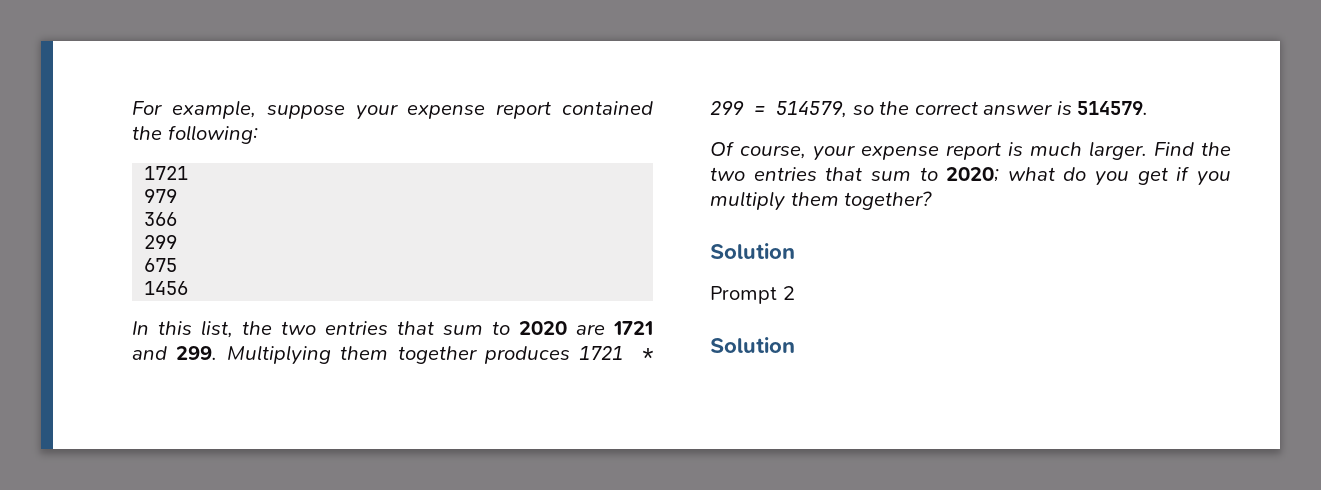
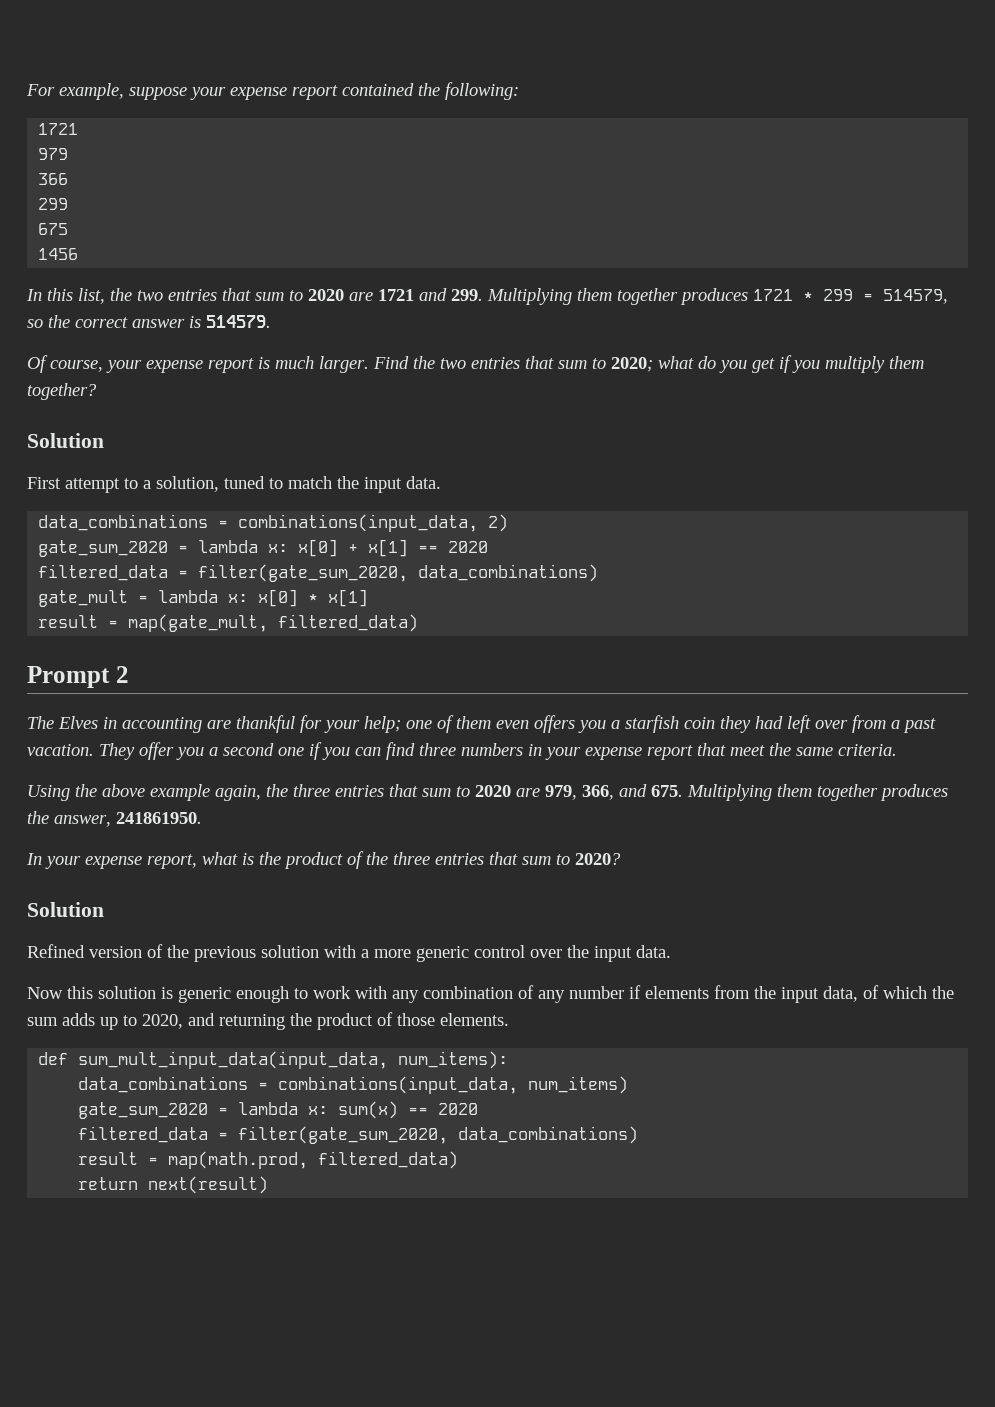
[710,286,795,304] [710,337,795,353] Prompt 2 // Solution -> [27,476,441,493] [38,514,509,532] [38,539,489,557] [38,564,599,582] [38,589,369,607] [38,614,419,632] [27,666,129,688] [27,715,936,733] [27,742,897,760] [27,784,948,801] [27,811,202,827] [26,851,621,869] [27,902,104,917] [27,944,671,962] [27,985,954,1003] [27,1012,509,1030] [38,1051,509,1069] [78,1076,629,1094] [78,1101,479,1119] [78,1126,639,1144] [78,1151,459,1169] [78,1176,269,1194] First attempt to a solution, tuned to match the input data. // data_combinations = combinations(input_data, 2) // gate_sum_2020 = lambda x: x[0] + x[1] == 2020 // filtered_data = filter(gate_sum_2020, data_combinations) // gate_mult = lambda x: x[0] * x[1] // result = map(gate_mult, filtered_data) // Prompt 2 // The Elves in accounting are thankful for your help; one of them even offers you a starfish coin they had left over from a past vacation. They offer you a second one if you can find three numbers in your expense report that meet the same criteria. // Using the above example again, the three entries that sum to 2020 are 979, 366, and 675. Multiplying them together produces the answer, 241861950. // In your expense report, what is the product of the three entries that sum to 2020? // Solution // Refined version of the previous solution with a more generic control over the input data. // Now this solution is generic enough to work with any combination of any number if elements from the input data, of which the sum adds up to 2020, and returning the product of those elements. // def sum_mult_input_data(input_data, num_items): // data_combinations = combinations(input_data, num_items) // gate_sum_2020 = lambda x: sum(x) == 2020 // filtered_data = filter(gate_sum_2020, data_combinations) // result = map(math.prod, filtered_data) // return next(result)

